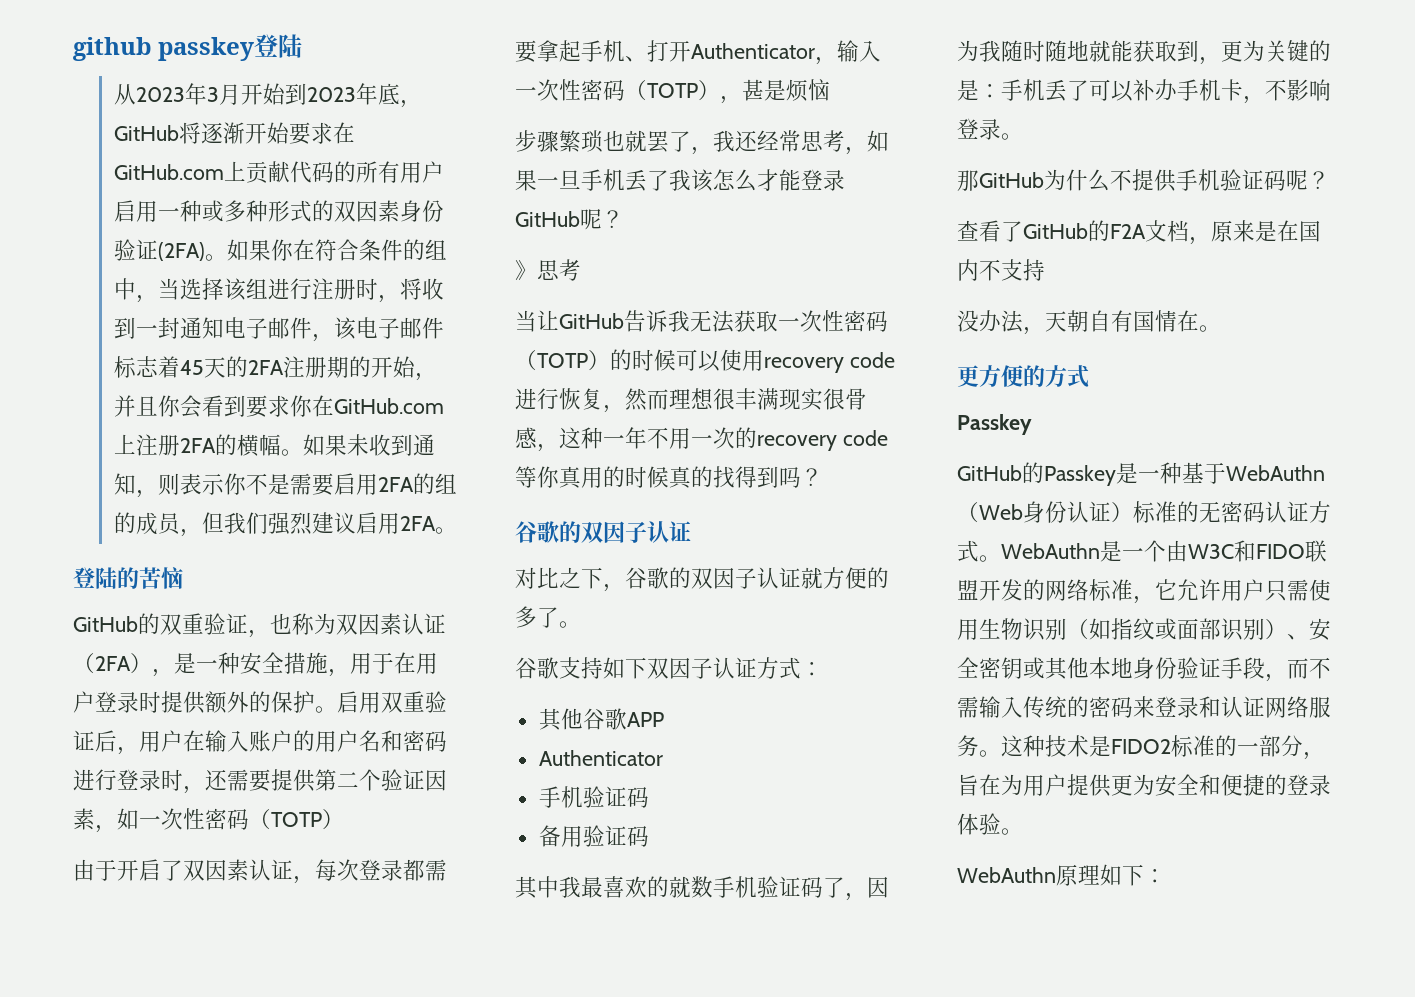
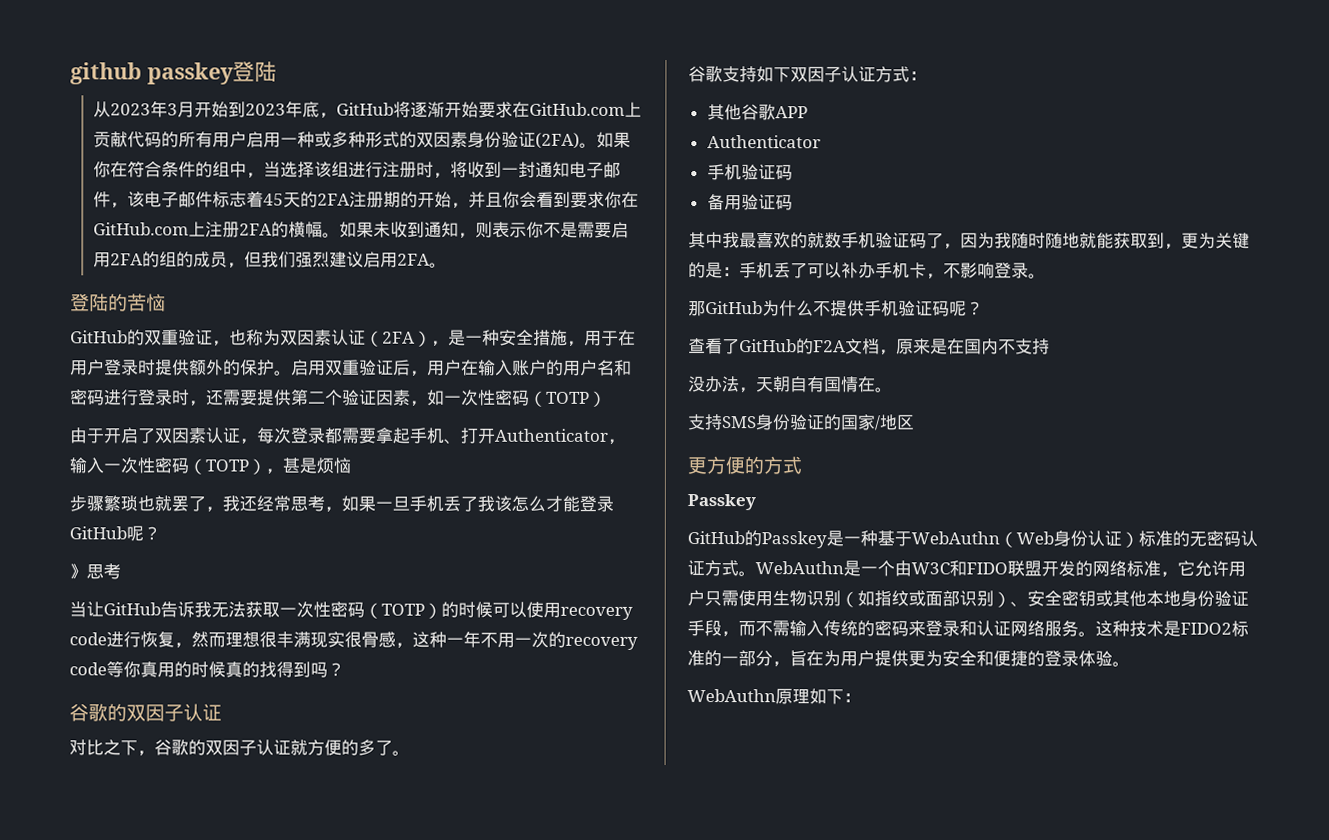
(1221, 328) none -> [687,414,915,431] // 支持SMS身份验证的国家/地区

